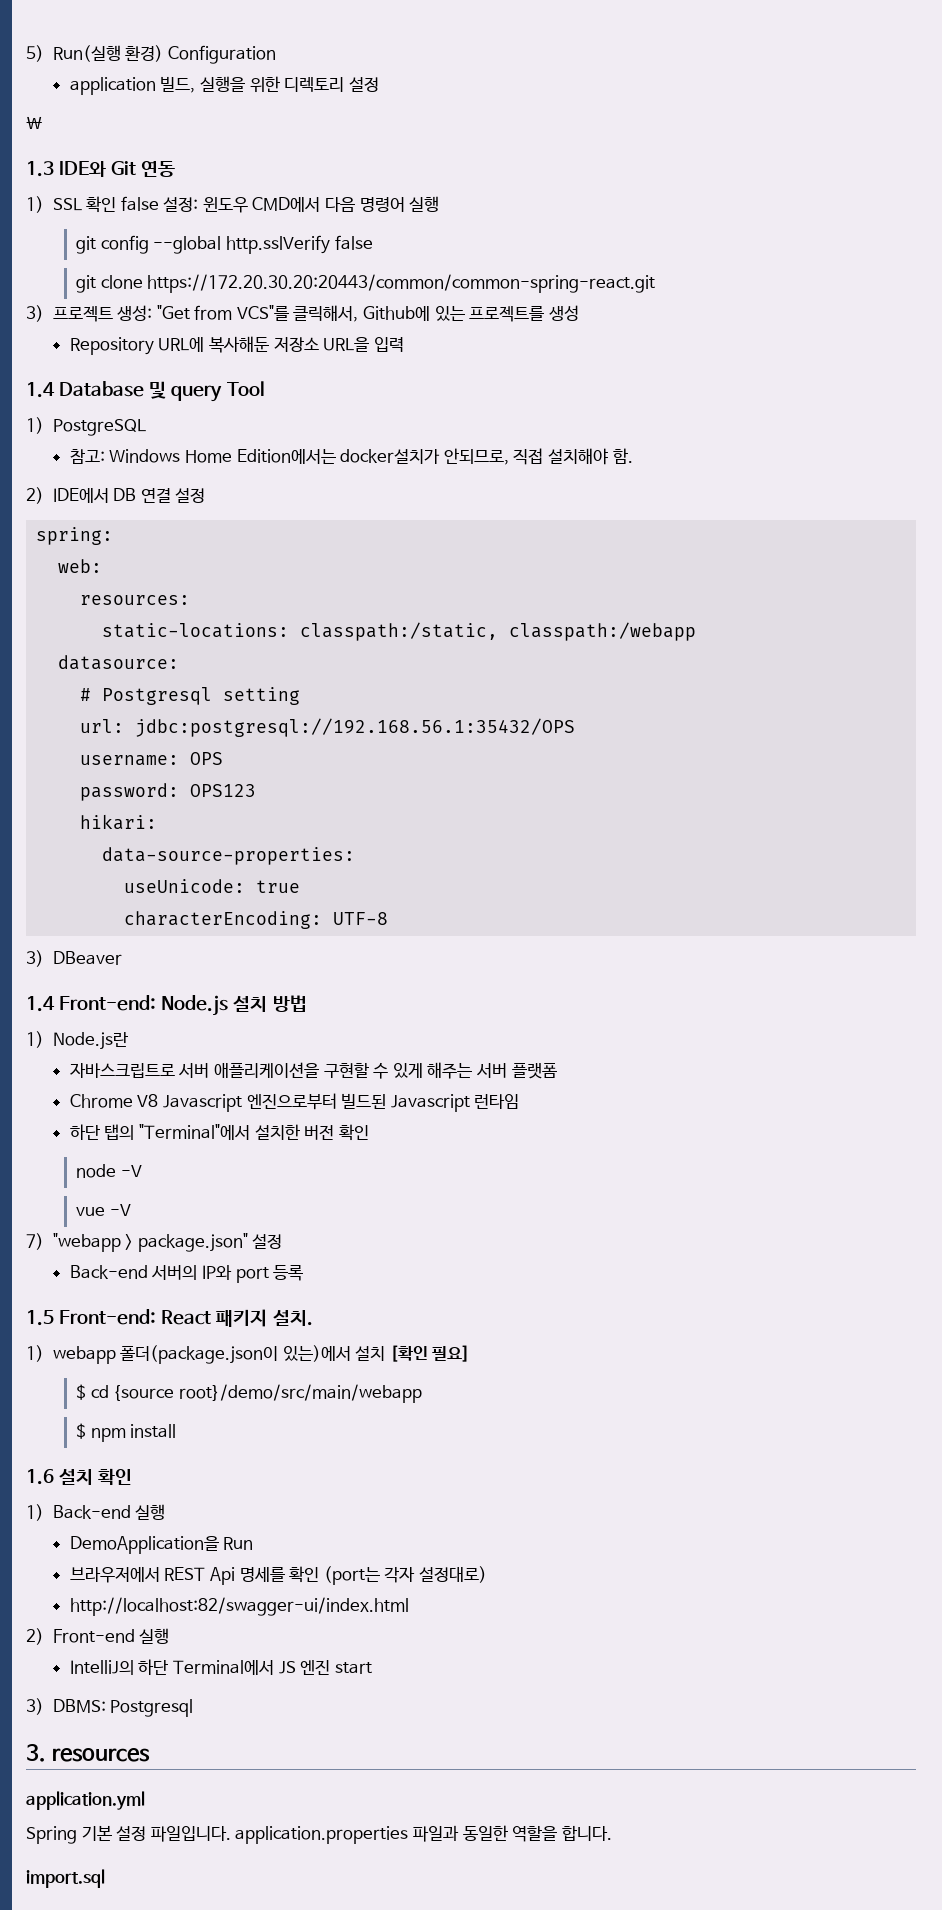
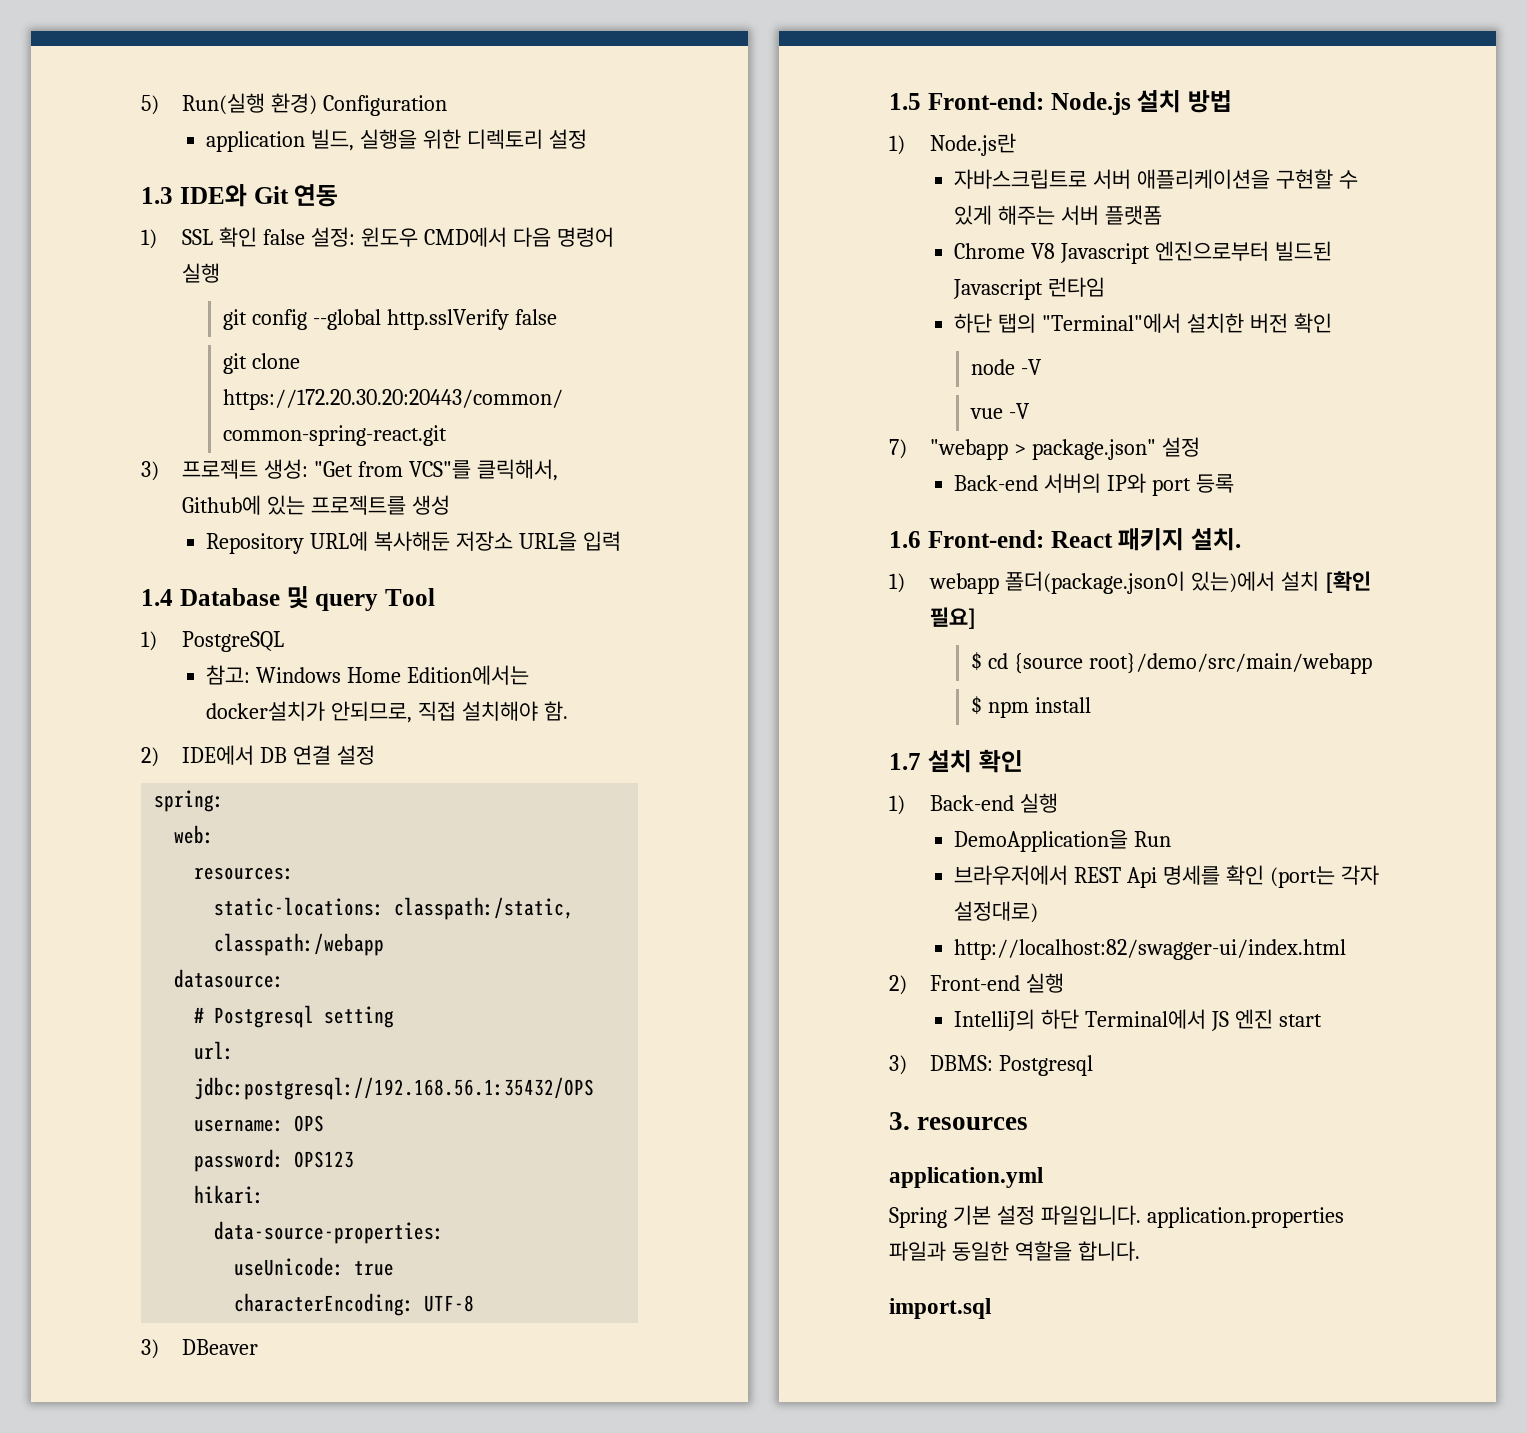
[26,116,42,129] // \ -> (588, 139) none
[26,996,55,1012] 1.4 -> [889,93,921,110] 1.5
[26,1310,54,1326] 1.5 -> [889,531,921,548] 1.6
[26,1469,54,1485] 1.6 -> [889,753,921,770] 1.7

